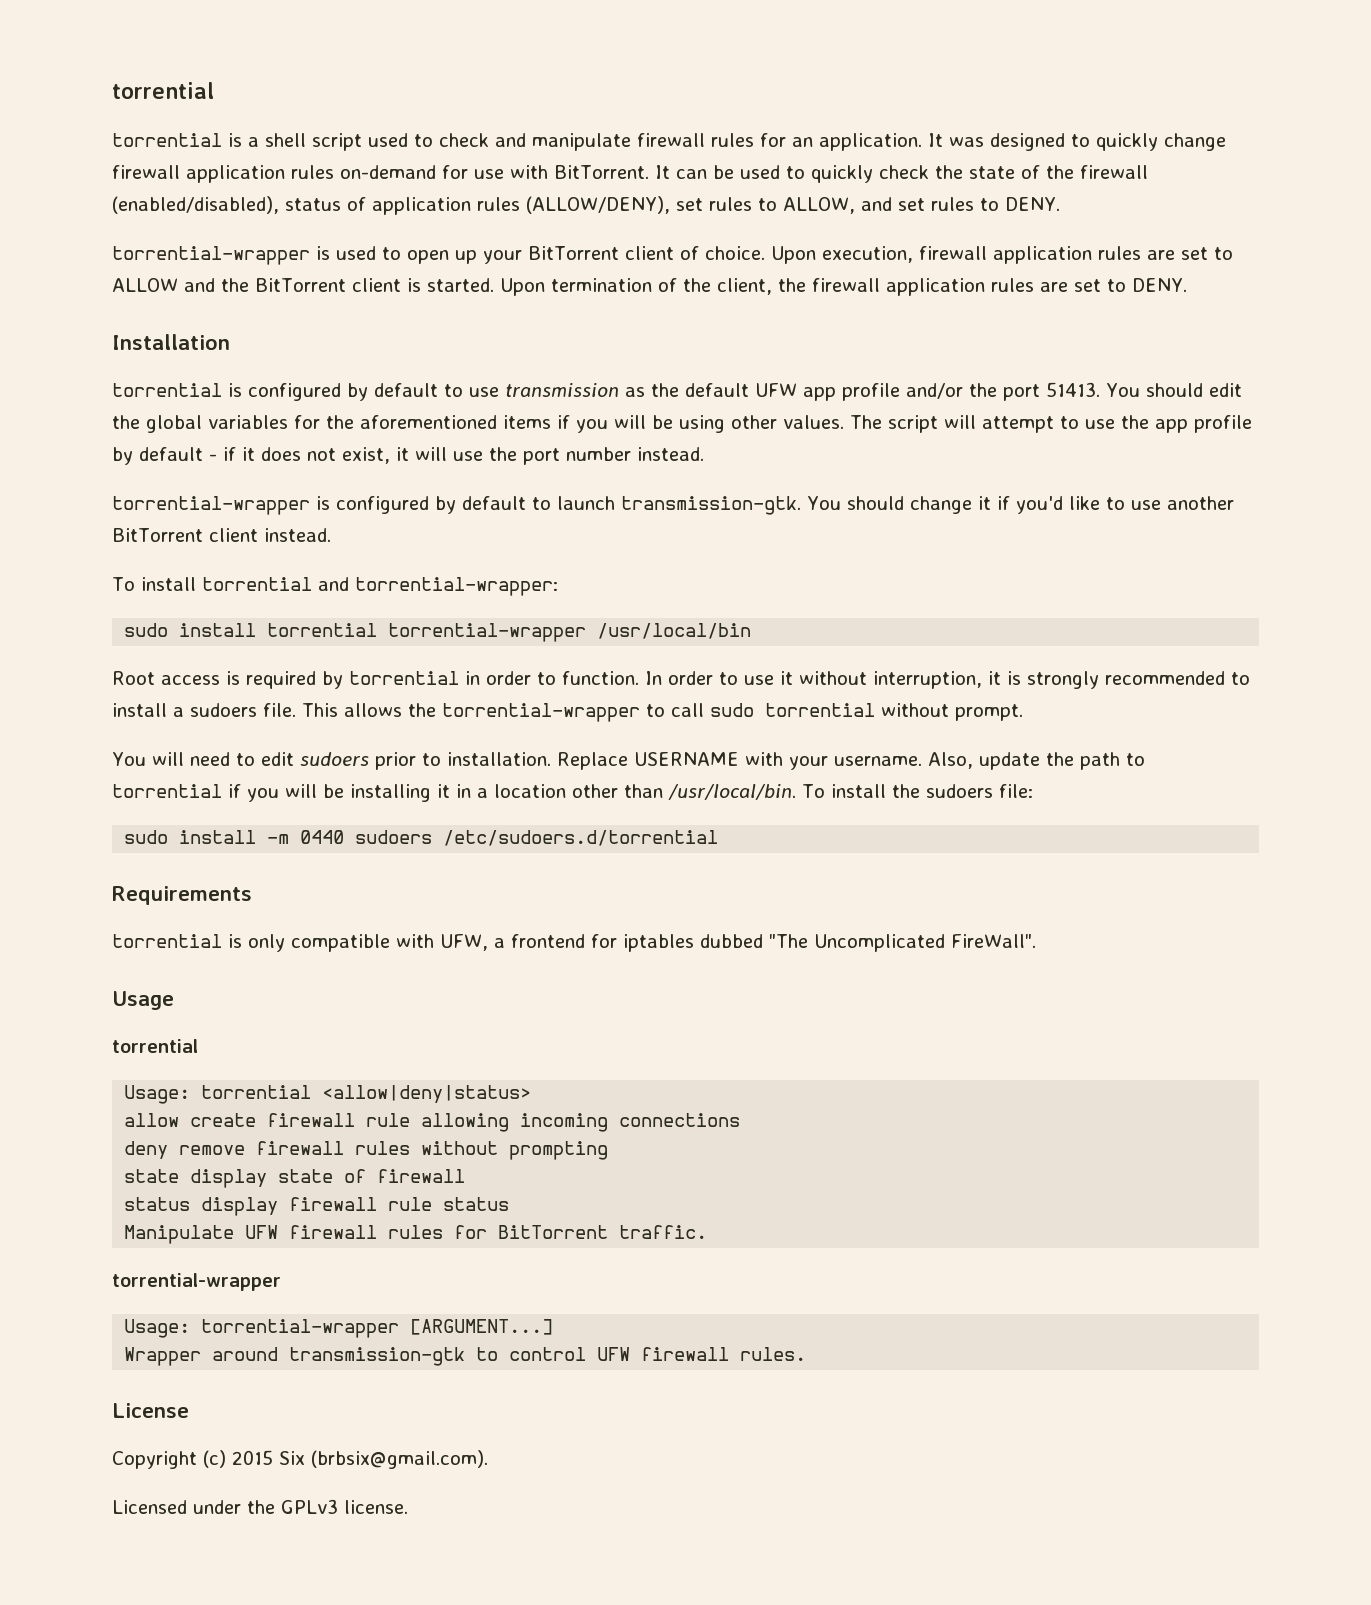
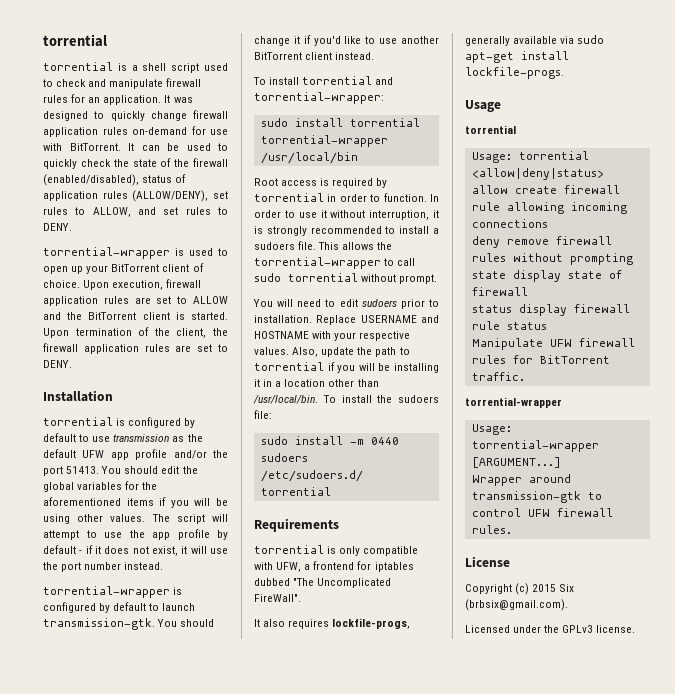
[744,752,922,770] with your username. -> [421,315,439,323] [254,331,411,341] [254,347,289,355] and HOSTNAME with your respective values.
(1036, 941) none -> [254,618,411,629] [465,35,605,46] [465,51,569,63] [465,67,564,79] // It also requires lockfile-progs, generally available via sudo apt-get install lockfile-progs.

